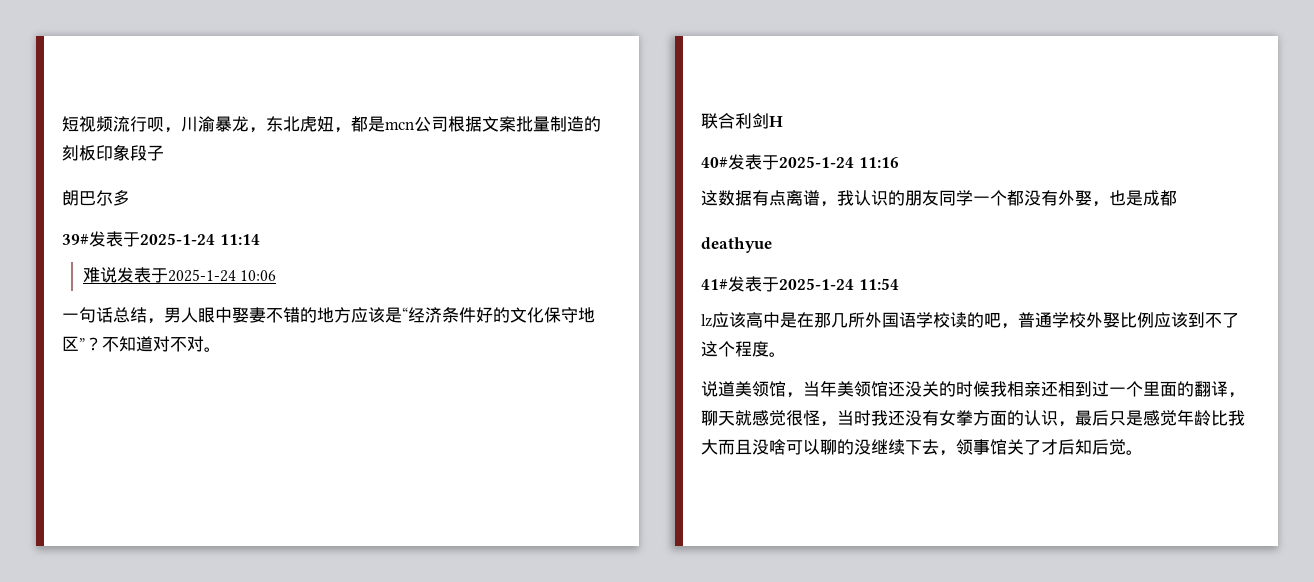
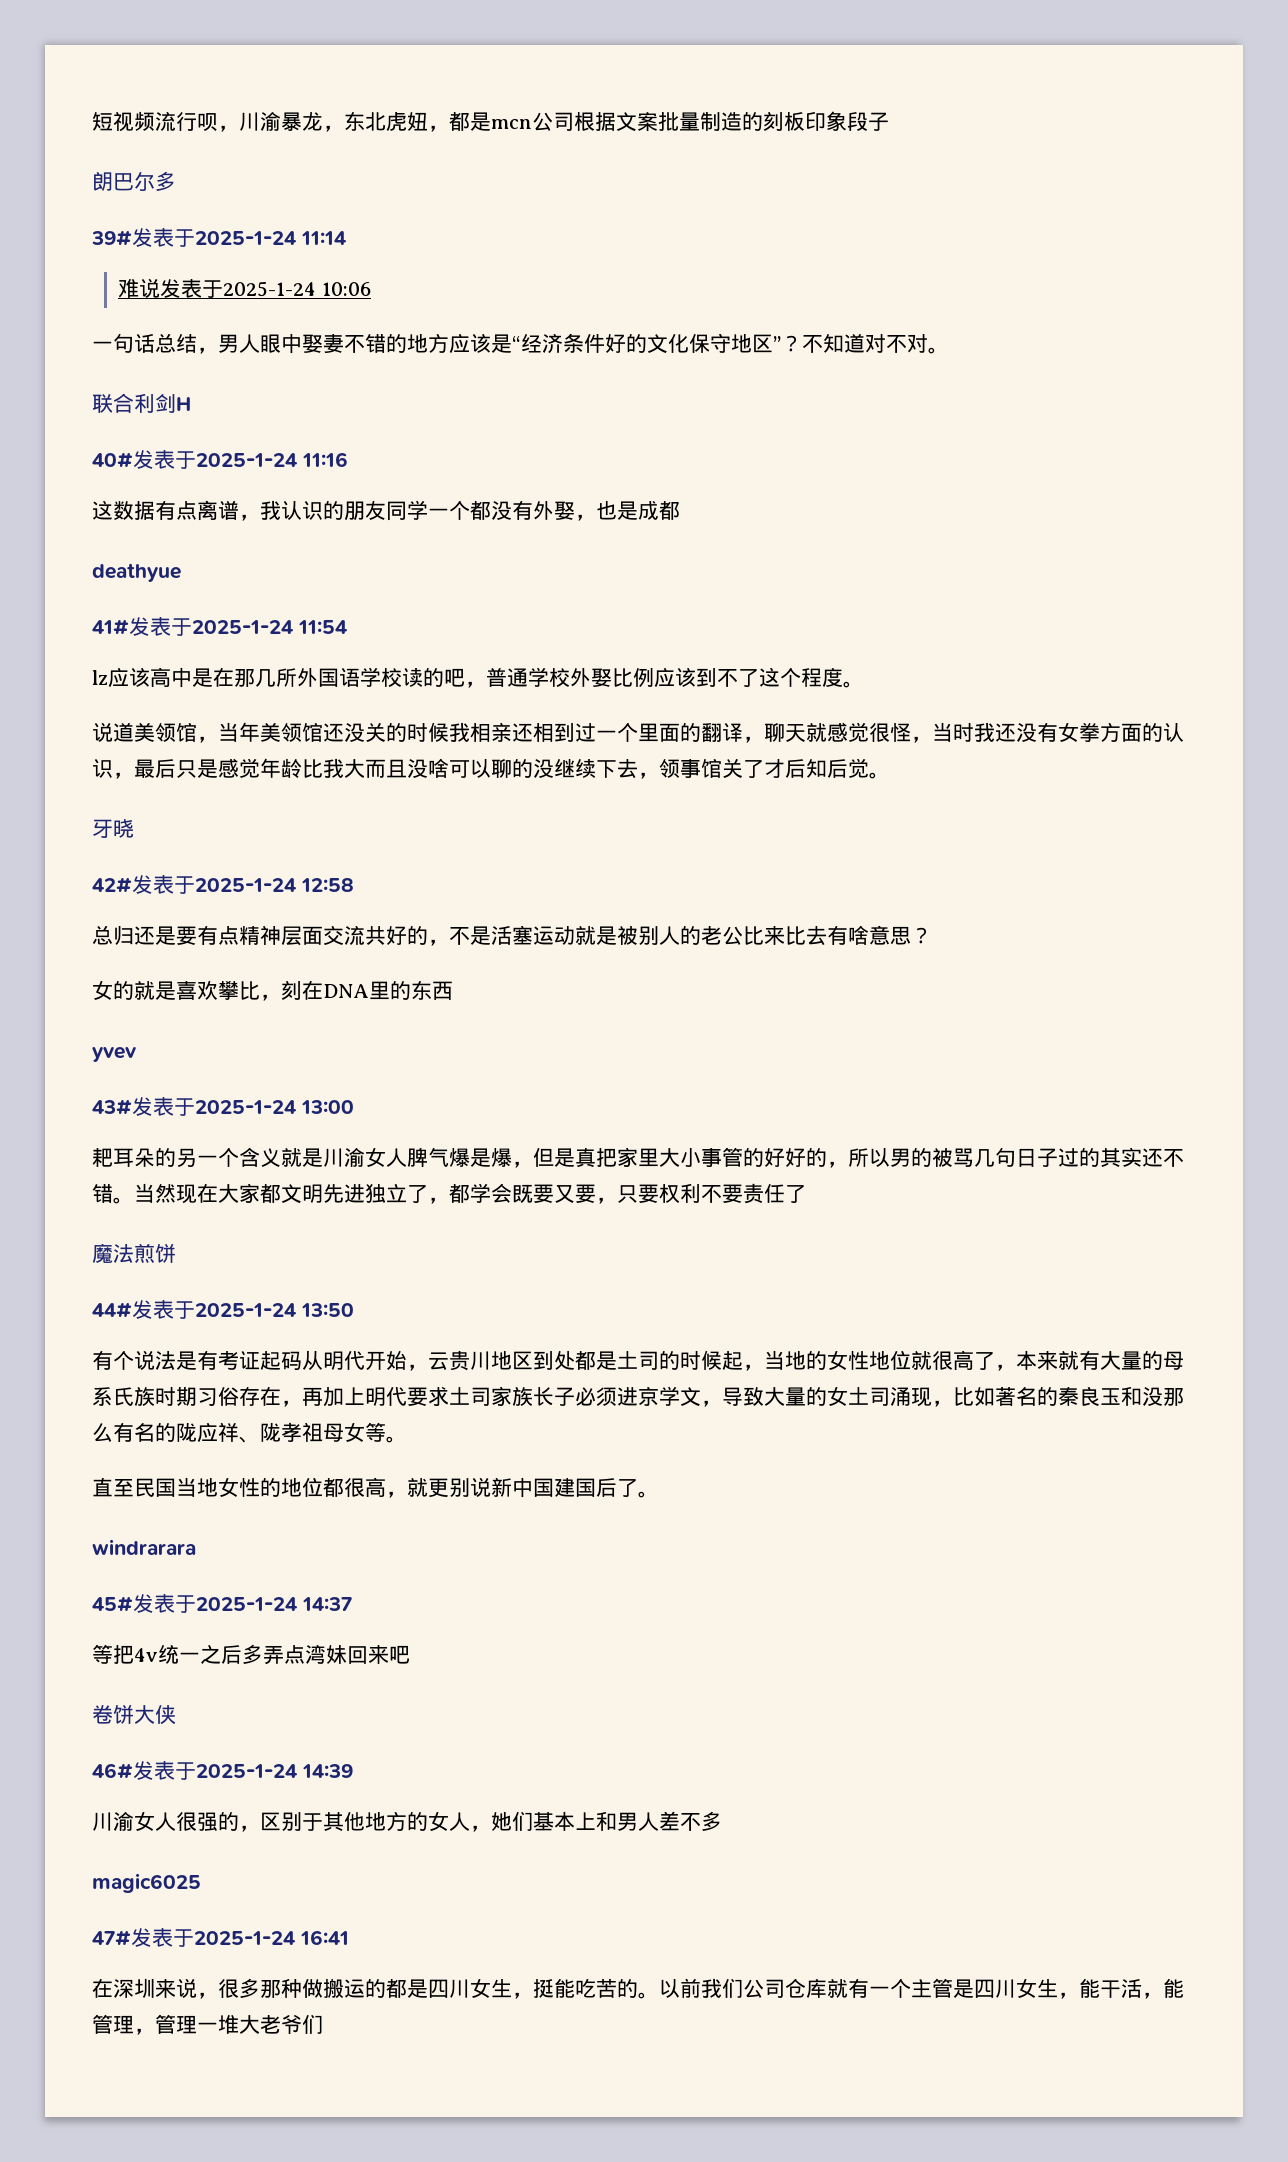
(1143, 452) none -> [92,819,134,838] [92,875,354,894] [92,925,932,946] [92,980,453,1001] [92,1047,137,1062] [92,1097,354,1116] [92,1147,1184,1168] [92,1183,806,1204] [92,1243,176,1263] [92,1300,354,1319] [92,1350,1184,1371] [92,1386,1184,1407] [92,1422,407,1443] [92,1477,659,1498] [92,1539,196,1555] [92,1594,352,1613] [92,1644,410,1665] [92,1704,176,1725] [92,1761,353,1780] [92,1811,722,1832] [92,1873,201,1893] [92,1928,349,1947] [92,1978,1184,1999] [92,2014,323,2035] // 牙晓 // 42#发表于2025-1-24 12:58 // 总归还是要有点精神层面交流共好的，不是活塞运动就是被别人的老公比来比去有啥意思？ // 女的就是喜欢攀比，刻在DNA里的东西 // yvev // 43#发表于2025-1-24 13:00 // 耙耳朵的另一个含义就是川渝女人脾气爆是爆，但是真把家里大小事管的好好的，所以男的被骂几句日子过的其实还不错。当然现在大家都文明先进独立了，都学会既要又要，只要权利不要责任了 // 魔法煎饼 // 44#发表于2025-1-24 13:50 // 有个说法是有考证起码从明代开始，云贵川地区到处都是土司的时候起，当地的女性地位就很高了，本来就有大量的母系氏族时期习俗存在，再加上明代要求土司家族长子必须进京学文，导致大量的女土司涌现，比如著名的秦良玉和没那么有名的陇应祥、陇孝祖母女等。 // 直至民国当地女性的地位都很高，就更别说新中国建国后了。 // windrarara // 45#发表于2025-1-24 14:37 // 等把4v统一之后多弄点湾妹回来吧 // 卷饼大侠 // 46#发表于2025-1-24 14:39 // 川渝女人很强的，区别于其他地方的女人，她们基本上和男人差不多 // magic6025 // 47#发表于2025-1-24 16:41 // 在深圳来说，很多那种做搬运的都是四川女生，挺能吃苦的。以前我们公司仓库就有一个主管是四川女生，能干活，能管理，管理一堆大老爷们

